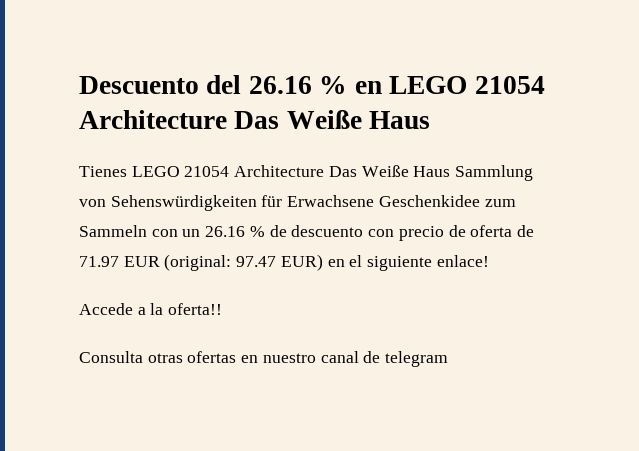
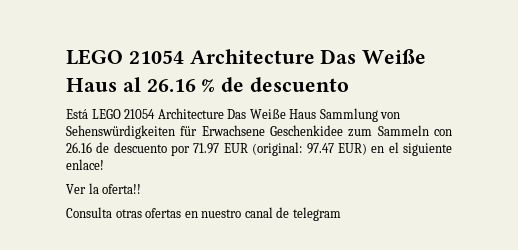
[79,75,545,94] [79,110,431,129] [79,166,127,177] Descuento del 26.16 % en LEGO 21054 Architecture Das Weiße Haus // Tienes -> [66,49,427,65] [66,77,350,92] [66,109,88,119] LEGO 21054 Architecture Das Weiße Haus al 26.16 % de descuento // Está
[182,225,534,241] un 26.16 % de descuento con precio de oferta de -> [66,142,191,156] 26.16 de descuento por
[79,303,146,315] Accede a -> [66,184,86,194] Ver

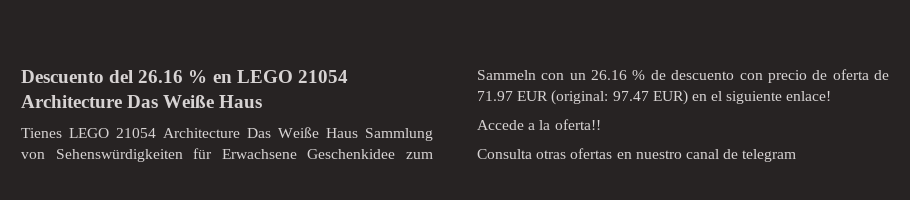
[66,49,427,65] [66,77,350,92] [66,109,88,119] LEGO 21054 Architecture Das Weiße Haus al 26.16 % de descuento // Está -> [21,70,348,83] [21,95,263,108] [21,128,62,138] Descuento del 26.16 % en LEGO 21054 Architecture Das Weiße Haus // Tienes
[66,142,191,156] 26.16 de descuento por -> [569,69,889,83] un 26.16 % de descuento con precio de oferta de
[66,184,86,194] Ver -> [477,120,536,130] Accede a

